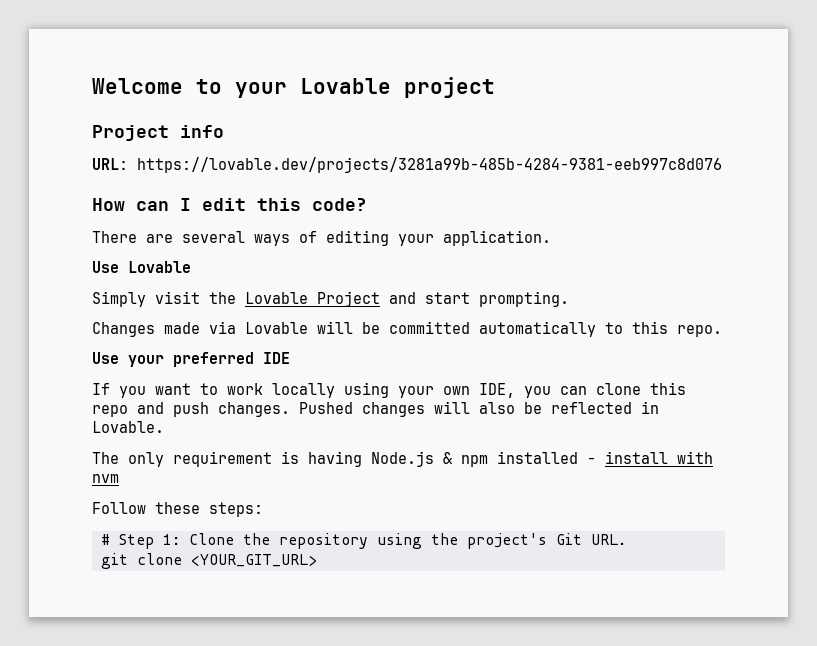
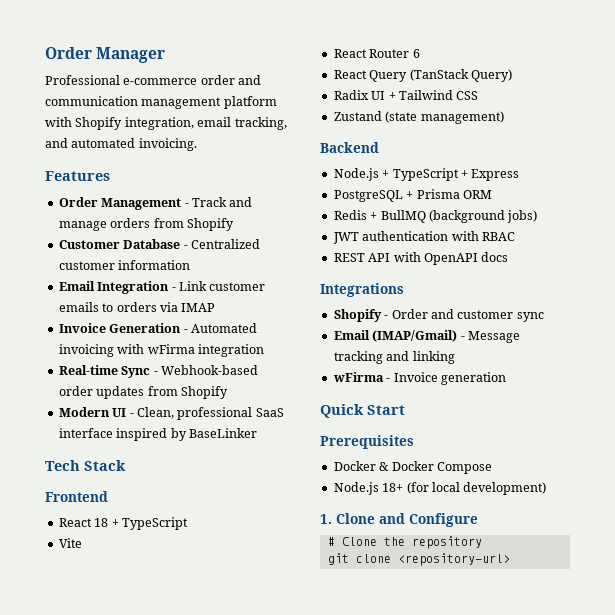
[92,77,495,98] [92,125,224,141] [92,157,722,173] [92,198,367,211] [92,230,551,246] [92,261,191,273] [92,291,569,307] [92,321,722,337] [92,352,290,367] [92,382,686,398] [92,401,659,417] [92,421,164,433] [92,451,713,467] [92,474,119,483] [92,502,263,517] Welcome to your Lovable project // Project info // URL: https://lovable.dev/projects/3281a99b-485b-4284-9381-eeb997c8d076 // How can I edit this code? // There are several ways of editing your application. // Use Lovable // Simply visit the Lovable Project and start prompting. // Changes made via Lovable will be committed automatically to this repo. // Use your preferred IDE // If you want to work locally using your own IDE, you can clone this repo and push changes. Pushed changes will also be reflected in Lovable. // The only requirement is having Node.js & npm installed - install with nvm // Follow these steps: -> [45,47,166,63] [45,75,262,85] [45,96,277,109] [45,117,287,130] [45,138,197,151] [45,171,110,181] [58,197,253,210] [58,218,234,231] [58,239,260,249] [58,260,191,270] [58,281,266,294] [58,302,216,312] [58,323,257,333] [58,344,264,357] [58,365,258,378] [58,386,228,399] [58,407,284,420] [58,428,257,441] [45,460,126,471] [45,491,108,502] [58,517,188,530] [58,538,82,548] [333,49,420,58] [333,69,512,82] [333,90,479,100] [333,111,504,124] [320,142,379,153] [333,168,520,181] [333,189,492,202] [333,210,538,223] [332,231,515,244] [333,252,509,265] [320,283,404,297] [333,309,544,322] [333,330,520,343] [333,351,455,364] [332,372,506,385] [320,404,405,418] [320,435,414,449] [333,461,492,474] [333,482,547,495] [320,513,478,527] Order Manager // Professional e-commerce order and communication management platform with Shopify integration, email tracking, and automated invoicing. // Features // Order Management - Track and manage orders from Shopify // Customer Database - Centralized customer information // Email Integration - Link customer emails to orders via IMAP // Invoice Generation - Automated invoicing with wFirma integration // Real-time Sync - Webhook-based order updates from Shopify // Modern UI - Clean, professional SaaS interface inspired by BaseLinker // Tech Stack // Frontend // React 18 + TypeScript // Vite // React Router 6 // React Query (TanStack Query) // Radix UI + Tailwind CSS // Zustand (state management) // Backend // Node.js + TypeScript + Express // PostgreSQL + Prisma ORM // Redis + BullMQ (background jobs) // JWT authentication with RBAC // REST API with OpenAPI docs // Integrations // Shopify - Order and customer sync // Email (IMAP/Gmail) - Message tracking and linking // wFirma - Invoice generation // Quick Start // Prerequisites // Docker & Docker Compose // Node.js 18+ (for local development) // 1. Clone and Configure
[118,534,180,549] Step 1: -> (335, 541) none
[376,533,626,549] using the project's Git URL. -> (482, 542) none
[190,554,317,567] <YOUR_GIT_URL> -> [397,553,510,566] <repository-url>

